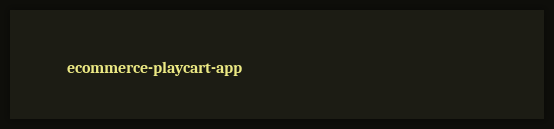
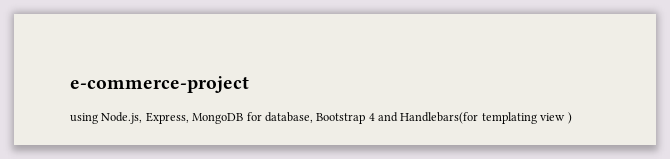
[67,61,242,76] ecommerce-playcart-app -> [70,76,249,93] [70,112,572,124] e-commerce-project // using Node.js, Express, MongoDB for database, Bootstrap 4 and Handlebars(for templating view )

